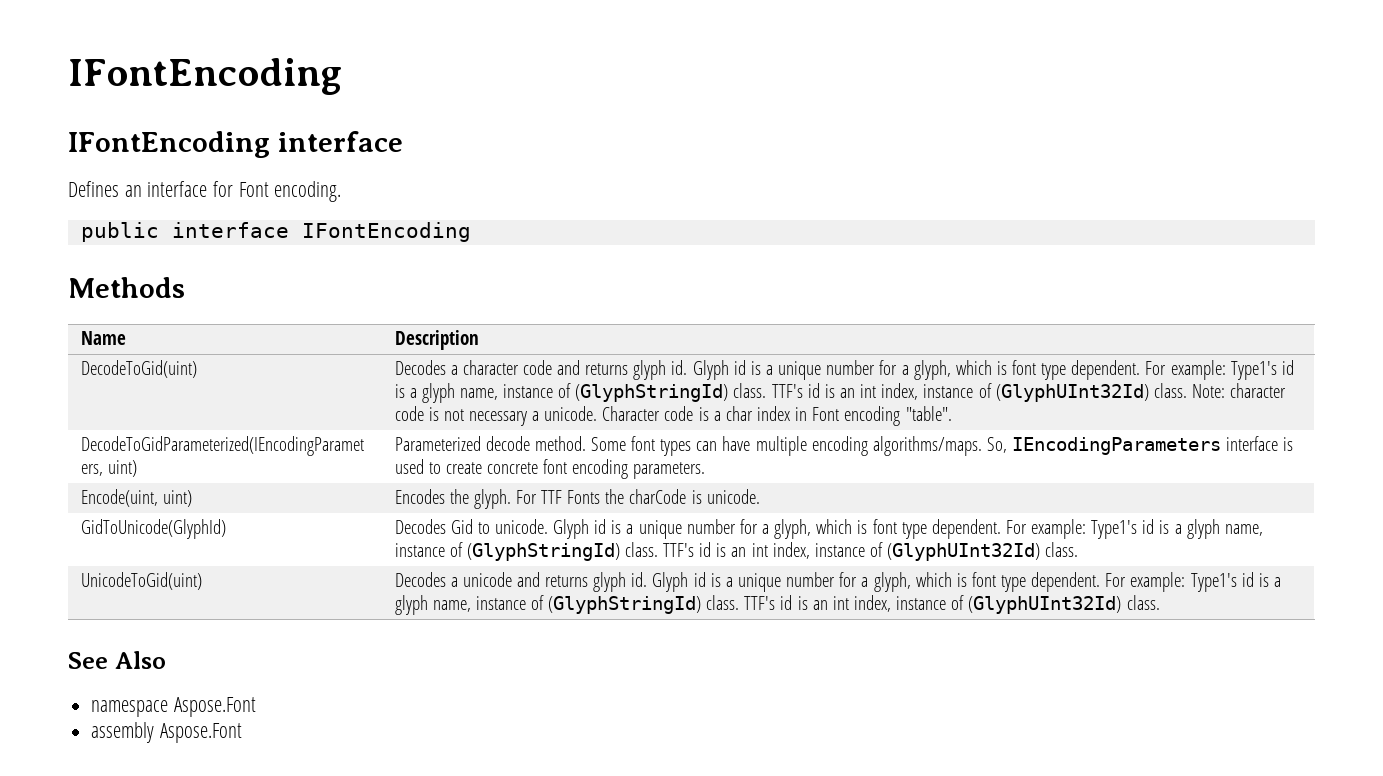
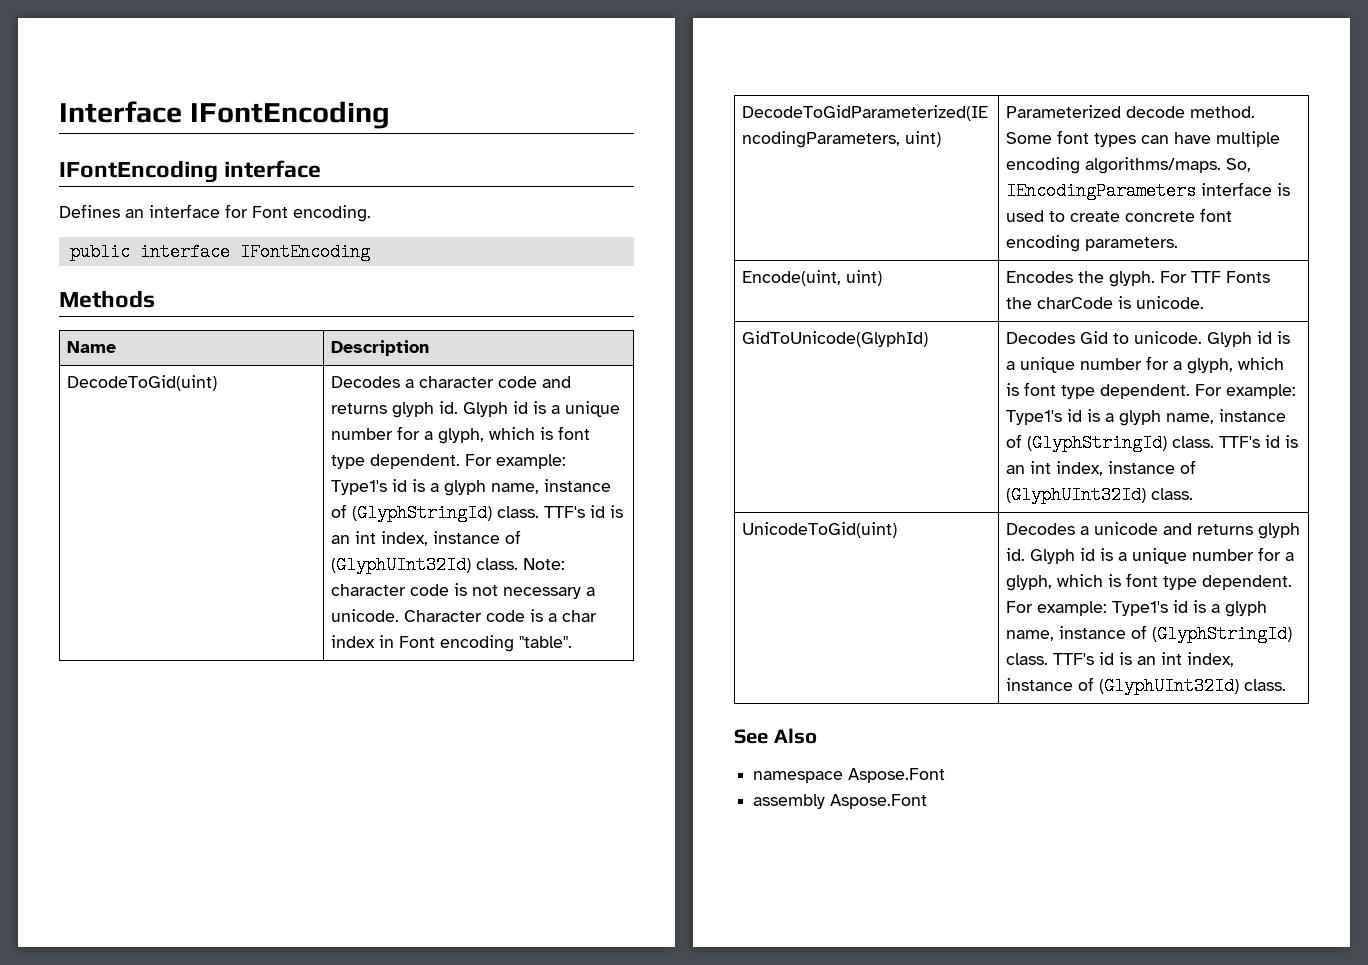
(68, 76) none -> [59,101,182,123] Interface

